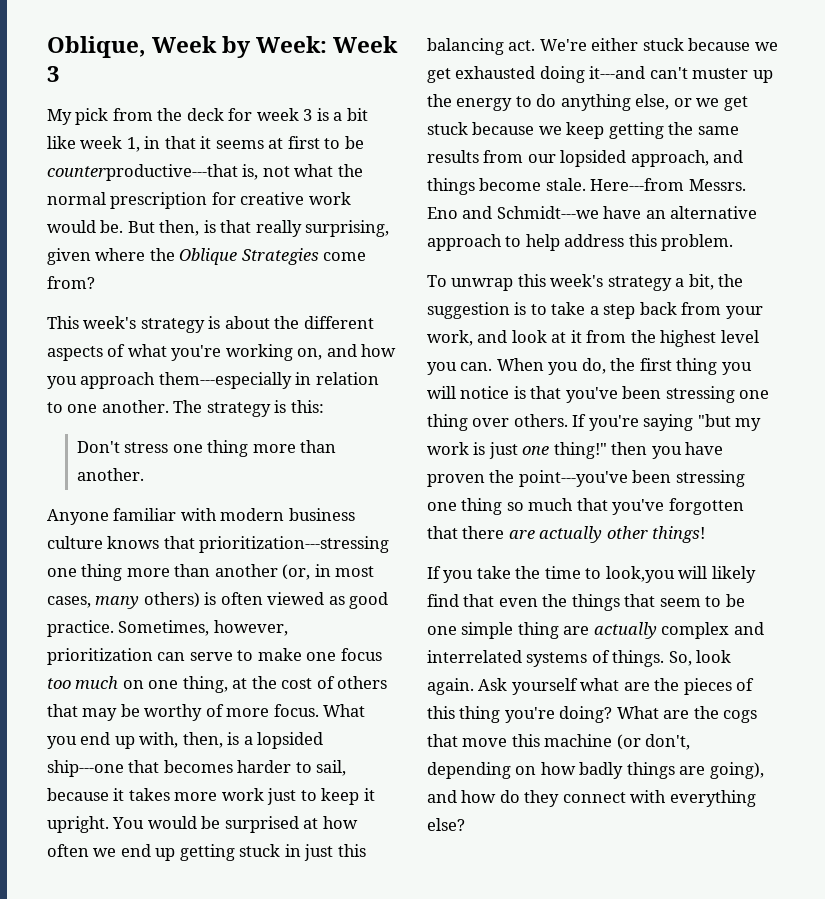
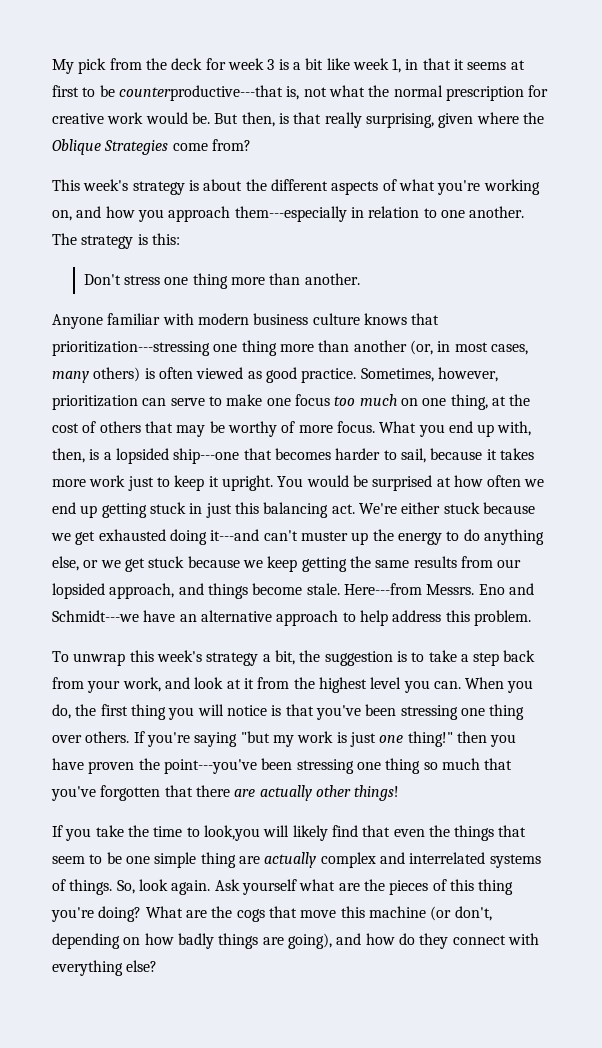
[47,36,399,58] [47,66,60,82] Oblique, Week by Week: Week 3 // -> (52, 66) none

